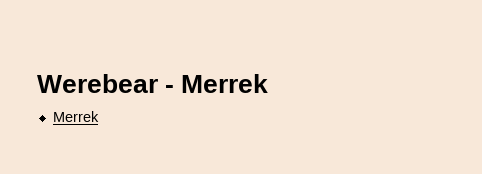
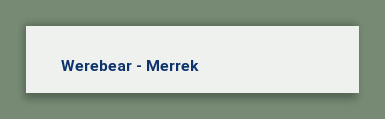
[52,111,99,122] // Merrek -> (200, 65) none

